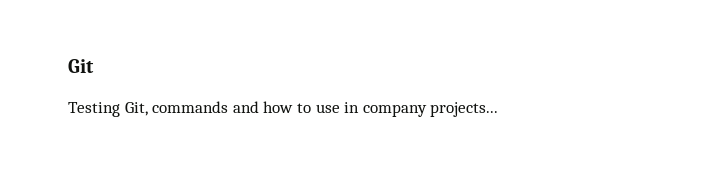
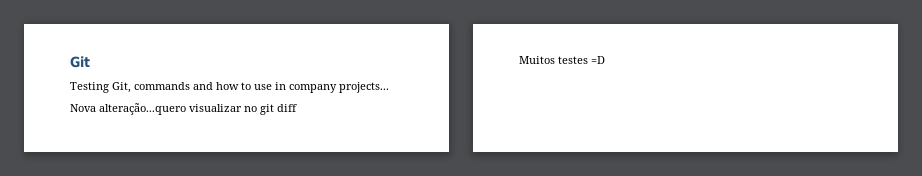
(499, 109) none -> [70,103,297,115] [519,56,605,64] // Nova alteração...quero visualizar no git diff // Muitos testes =D

